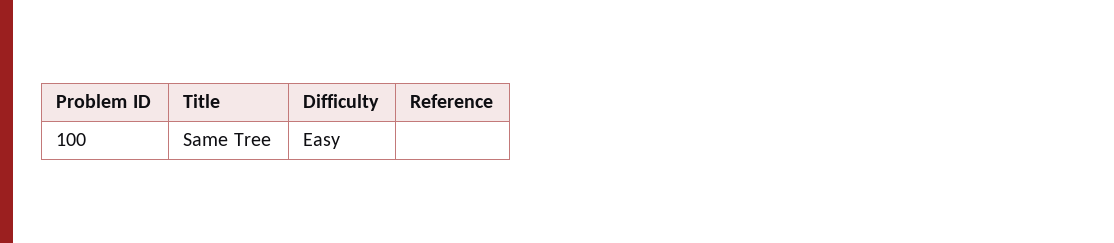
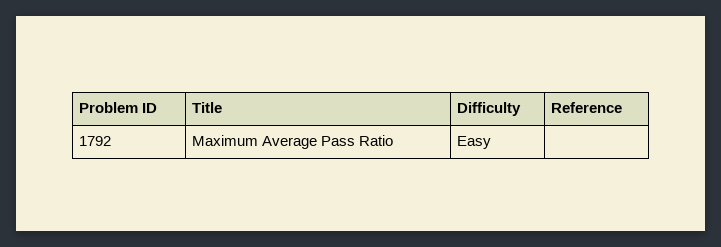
[56,133,87,146] [183,133,271,146] 100 | Same Tree -> [78,136,111,146] [191,135,393,149] 1792 | Maximum Average Pass Ratio

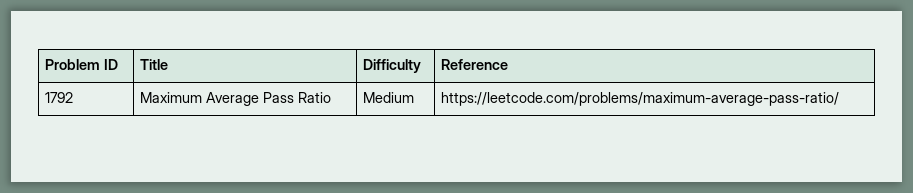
[456,136,491,149] Easy | -> [363,92,415,103] [441,92,840,106] Medium | https://leetcode.com/problems/maximum-average-pass-ratio/

